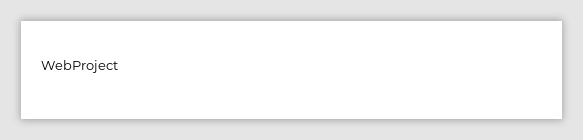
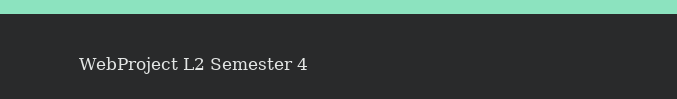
(118, 66) none -> [182,58,308,70] L2 Semester 4

